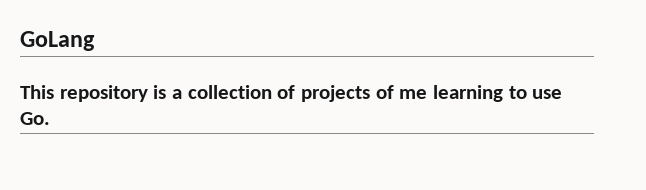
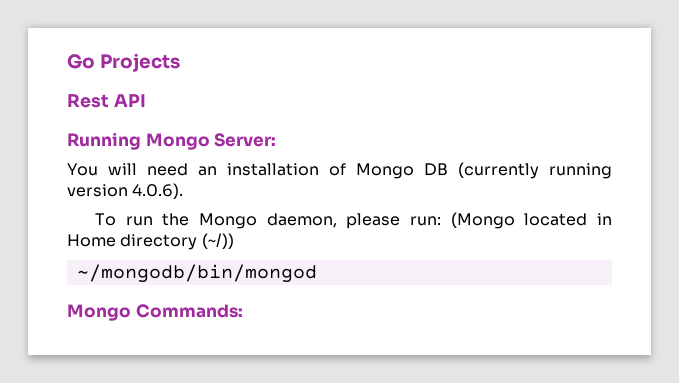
[20,31,95,51] [20,85,563,102] [20,112,50,125] GoLang // This repository is a collection of projects of me learning to use Go. -> [67,53,180,72] [67,94,146,108] [67,132,277,150] [67,162,612,179] [67,183,184,199] [95,212,613,229] [67,233,234,250] [76,264,317,283] [67,304,243,321] Go Projects // Rest API // Running Mongo Server: // You will need an installation of Mongo DB (currently running version 4.0.6). // To run the Mongo daemon, please run: (Mongo located in Home directory (~/)) // ~/mongodb/bin/mongod // Mongo Commands:

